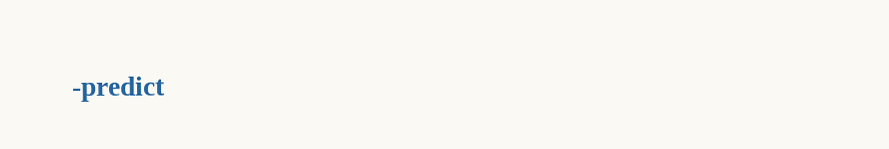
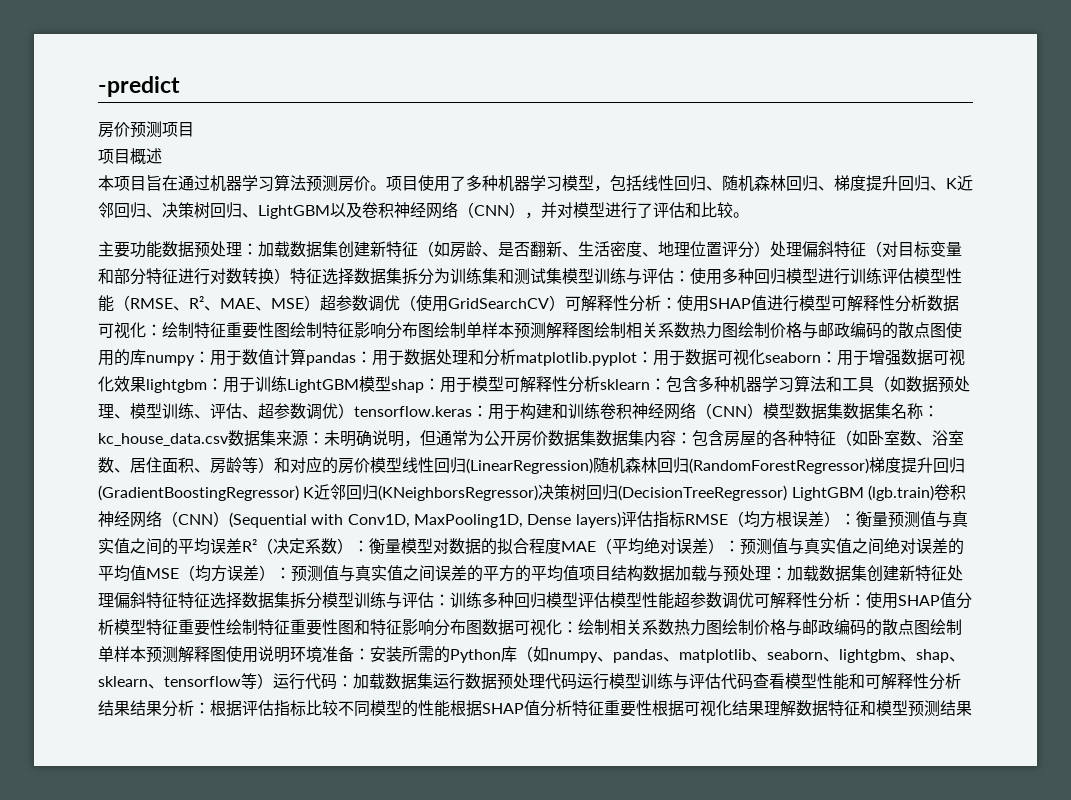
(166, 89) none -> [98,121,194,138] [98,148,162,165] [98,174,973,192] [98,201,749,219] [98,241,962,258] [98,268,962,285] [98,295,959,312] [98,322,962,339] [98,348,965,366] [98,375,970,393] [98,402,939,420] [98,430,964,447] [98,456,965,474] [98,484,966,501] [98,510,968,528] [98,538,964,555] [98,565,963,582] [98,592,972,609] [98,619,962,636] [98,646,965,663] [98,673,961,690] [98,700,972,717] // 房价预测项目 // 项目概述 // 本项目旨在通过机器学习算法预测房价。项目使用了多种机器学习模型，包括线性回归、随机森林回归、梯度提升回归、K近邻回归、决策树回归、LightGBM以及卷积神经网络（CNN），并对模型进行了评估和比较。 // 主要功能数据预处理：加载数据集创建新特征（如房龄、是否翻新、生活密度、地理位置评分）处理偏斜特征（对目标变量和部分特征进行对数转换）特征选择数据集拆分为训练集和测试集模型训练与评估：使用多种回归模型进行训练评估模型性能（RMSE、R²、MAE、MSE）超参数调优（使用GridSearchCV）可解释性分析：使用SHAP值进行模型可解释性分析数据可视化：绘制特征重要性图绘制特征影响分布图绘制单样本预测解释图绘制相关系数热力图绘制价格与邮政编码的散点图使用的库numpy：用于数值计算pandas：用于数据处理和分析matplotlib.pyplot：用于数据可视化seaborn：用于增强数据可视化效果lightgbm：用于训练LightGBM模型shap：用于模型可解释性分析sklearn：包含多种机器学习算法和工具（如数据预处理、模型训练、评估、超参数调优）tensorflow.keras：用于构建和训练卷积神经网络（CNN）模型数据集数据集名称：kc_house_data.csv数据集来源：未明确说明，但通常为公开房价数据集数据集内容：包含房屋的各种特征（如卧室数、浴室数、居住面积、房龄等）和对应的房价模型线性回归(LinearRegression)随机森林回归(RandomForestRegressor)梯度提升回归(GradientBoostingRegressor) K近邻回归(KNeighborsRegressor)决策树回归(DecisionTreeRegressor) LightGBM (lgb.train)卷积神经网络（CNN）(Sequential with Conv1D, MaxPooling1D, Dense layers)评估指标RMSE（均方根误差）：衡量预测值与真实值之间的平均误差R²（决定系数）：衡量模型对数据的拟合程度MAE（平均绝对误差）：预测值与真实值之间绝对误差的平均值MSE（均方误差）：预测值与真实值之间误差的平方的平均值项目结构数据加载与预处理：加载数据集创建新特征处理偏斜特征特征选择数据集拆分模型训练与评估：训练多种回归模型评估模型性能超参数调优可解释性分析：使用SHAP值分析模型特征重要性绘制特征重要性图和特征影响分布图数据可视化：绘制相关系数热力图绘制价格与邮政编码的散点图绘制单样本预测解释图使用说明环境准备：安装所需的Python库（如numpy、pandas、matplotlib、seaborn、lightgbm、shap、sklearn、tensorflow等）运行代码：加载数据集运行数据预处理代码运行模型训练与评估代码查看模型性能和可解释性分析结果结果分析：根据评估指标比较不同模型的性能根据SHAP值分析特征重要性根据可视化结果理解数据特征和模型预测结果

